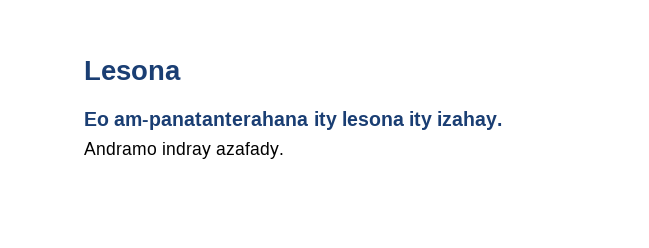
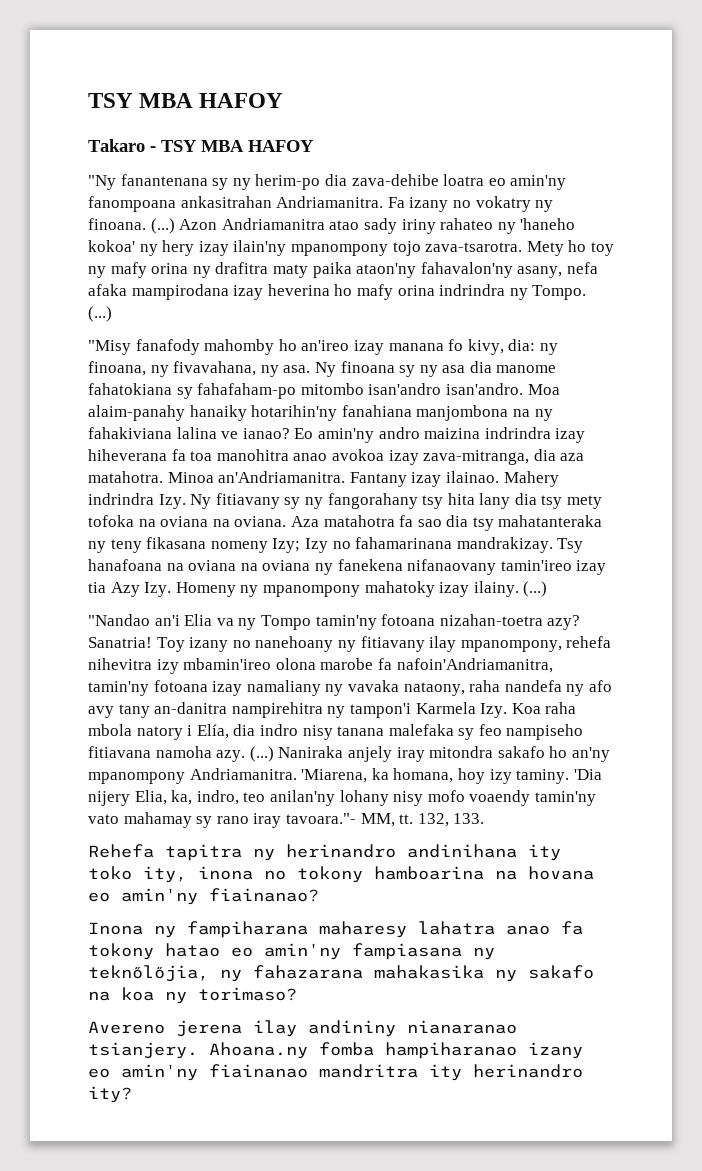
[84,61,181,80] [84,111,503,130] [84,142,284,159] Lesona // Eo am-panatanterahana ity lesona ity izahay. // Andramo indray azafady. -> [88,93,284,108] [88,139,314,152] [88,174,567,190] [88,196,554,212] [88,218,576,234] [88,240,614,256] [88,262,598,278] [88,284,587,300] [88,306,112,322] [88,339,558,355] [88,361,557,377] [88,383,560,399] [88,405,553,421] [88,427,586,443] [88,449,585,465] [88,471,559,487] [88,493,603,509] [88,515,603,531] [88,537,584,553] [88,559,607,575] [88,581,548,597] [88,614,581,630] [88,636,612,652] [88,658,553,674] [88,680,612,696] [88,702,577,718] [88,724,584,740] [88,746,610,762] [88,768,602,784] [88,790,596,806] [88,812,485,828] [88,844,561,861] [88,866,594,883] [88,888,319,905] [88,921,583,938] [88,943,495,960] [88,965,594,982] [88,987,297,1004] [88,1020,517,1037] [88,1042,583,1059] [88,1064,583,1081] [88,1086,132,1103] TSY MBA HAFOY // Takaro - TSY MBA HAFOY // "Ny fanantenana sy ny herim-po dia zava-dehibe loatra eo amin'ny fanompoana ankasitrahan Andriamanitra. Fa izany no vokatry ny finoana. (...) Azon Andriamanitra atao sady iriny rahateo ny 'haneho kokoa' ny hery izay ilain'ny mpanompony tojo zava-tsarotra. Mety ho toy ny mafy orina ny drafitra maty paika ataon'ny fahavalon'ny asany, nefa afaka mampirodana izay heverina ho mafy orina indrindra ny Tompo. (...) // "Misy fanafody mahomby ho an'ireo izay manana fo kivy, dia: ny finoana, ny fivavahana, ny asa. Ny finoana sy ny asa dia manome fahatokiana sy fahafaham-po mitombo isan'andro isan'andro. Moa alaim-panahy hanaiky hotarihin'ny fanahiana manjombona na ny fahakiviana lalina ve ianao? Eo amin'ny andro maizina indrindra izay hiheverana fa toa manohitra anao avokoa izay zava-mitranga, dia aza matahotra. Minoa an'Andriamanitra. Fantany izay ilainao. Mahery indrindra Izy. Ny fitiavany sy ny fangorahany tsy hita lany dia tsy mety tofoka na oviana na oviana. Aza matahotra fa sao dia tsy mahatanteraka ny teny fikasana nomeny Izy; Izy no fahamarinana mandrakizay. Tsy hanafoana na oviana na oviana ny fanekena nifanaovany tamin'ireo izay tia Azy Izy. Homeny ny mpanompony mahatoky izay ilainy. (...) // "Nandao an'i Elia va ny Tompo tamin'ny fotoana nizahan-toetra azy? Sanatria! Toy izany no nanehoany ny fitiavany ilay mpanompony, rehefa nihevitra izy mbamin'ireo olona marobe fa nafoin'Andriamanitra, tamin'ny fotoana izay namaliany ny vavaka nataony, raha nandefa ny afo avy tany an-danitra nampirehitra ny tampon'i Karmela Izy. Koa raha mbola natory i Elía, dia indro nisy tanana malefaka sy feo nampiseho fitiavana namoha azy. (...) Naniraka anjely iray mitondra sakafo ho an'ny mpanompony Andriamanitra. 'Miarena, ka homana, hoy izy taminy. 'Dia nijery Elia, ka, indro, teo anilan'ny lohany nisy mofo voaendy tamin'ny vato mahamay sy rano iray tavoara."- MM, tt. 132, 133. // Rehefa tapitra ny herinandro andinihana ity toko ity, inona no tokony hamboarina na hovana eo amin'ny fiainanao? // Inona ny fampiharana maharesy lahatra anao fa tokony hatao eo amin'ny fampiasana ny teknőlőjia, ny fahazarana mahakasika ny sakafo na koa ny torimaso? // Avereno jerena ilay andininy nianaranao tsianjery. Ahoana.ny fomba hampiharanao izany eo amin'ny fiainanao mandritra ity herinandro ity?

